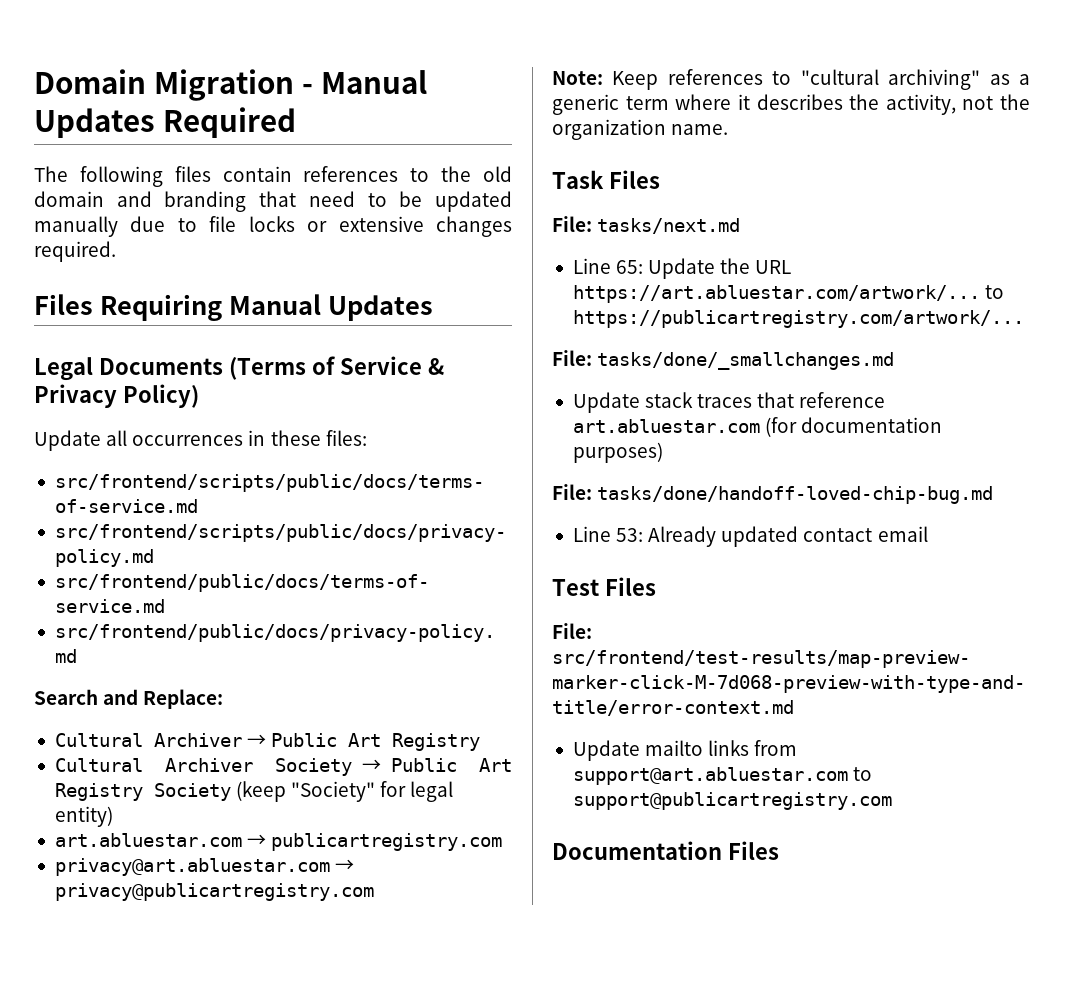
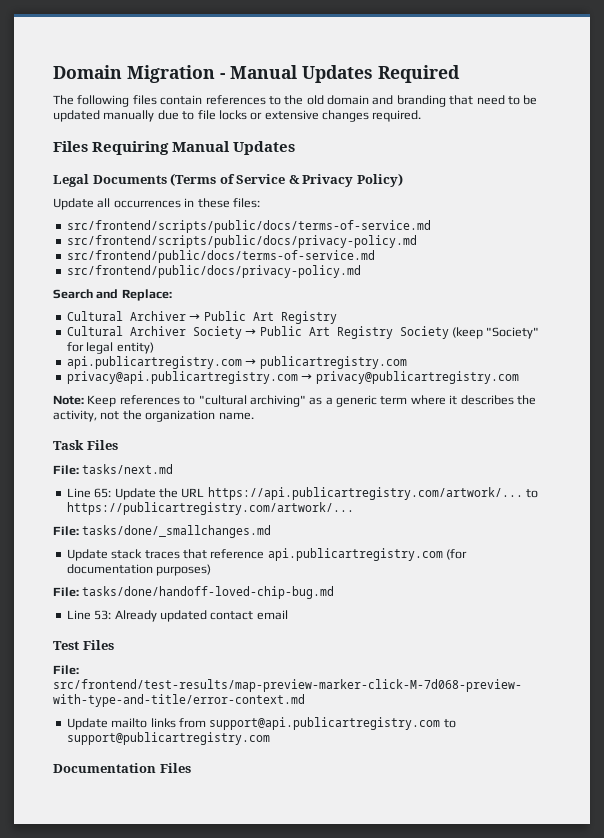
[54,833,242,847] art.abluestar.com -> [66,356,242,369] api.publicartregistry.com
[54,858,330,876] privacy@art.abluestar.com -> [66,371,298,384] privacy@api.publicartregistry.com
[572,285,980,303] https://art.abluestar.com/artwork/... -> [207,487,523,500] https://api.publicartregistry.com/artwork/...
[572,419,760,433] art.abluestar.com -> [267,548,443,561] api.publicartregistry.com
[572,767,848,785] support@art.abluestar.com -> [209,717,441,730] support@api.publicartregistry.com

